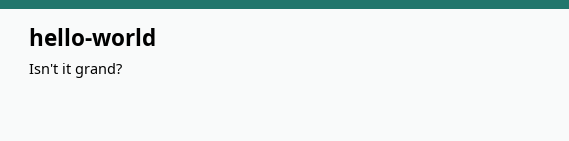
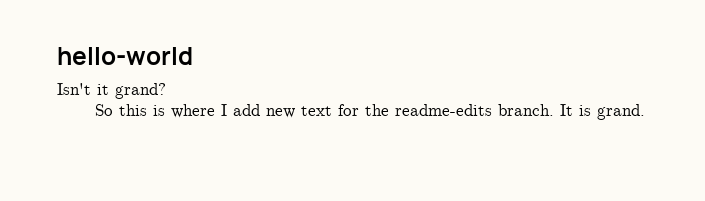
(122, 70) none -> [94,104,645,120] // So this is where I add new text for the readme-edits branch. It is grand.

